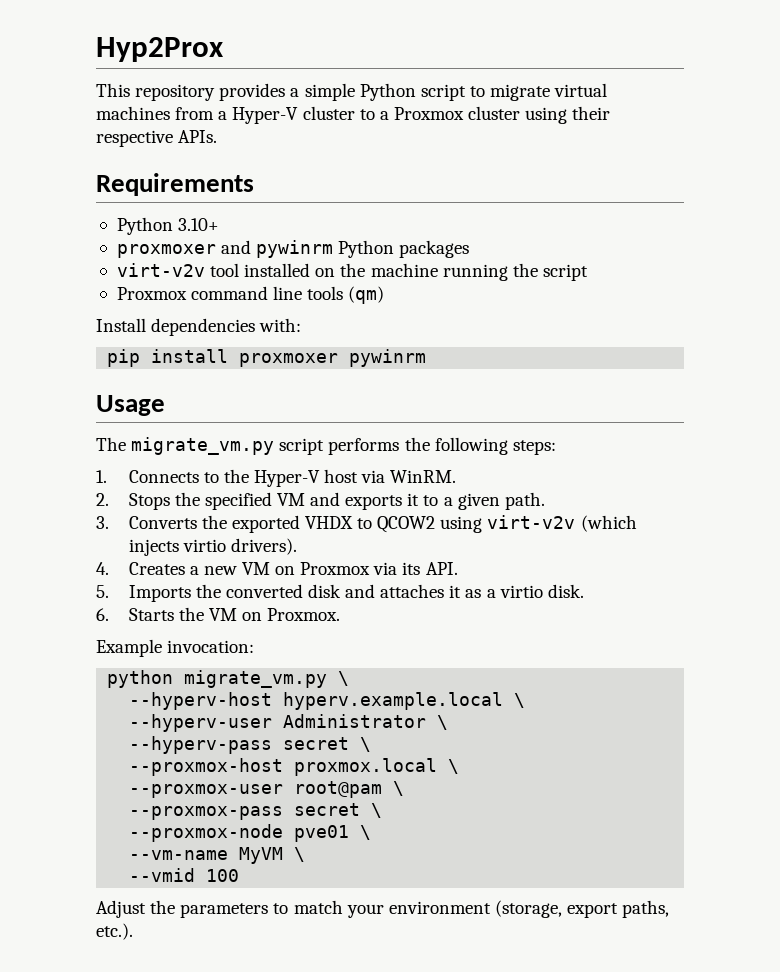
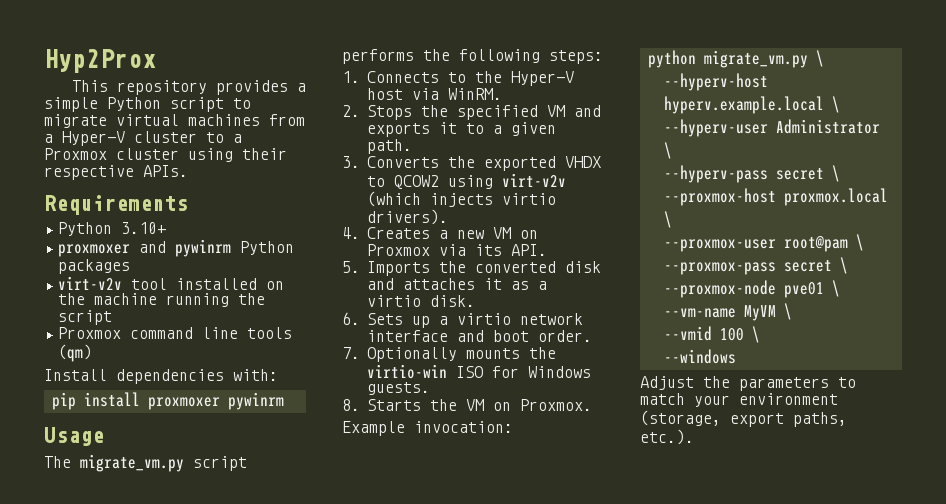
(109, 614) none -> [366,313,583,328] [366,330,592,342] [342,347,556,362] [366,364,591,379] [366,382,430,395] [342,399,360,411] Sets up a virtio network interface and boot order. // 7. Optionally mounts the virtio-win ISO for Windows guests. // 8.
(240, 875) none -> [751,326,760,343] [663,349,736,364] \ // --windows

